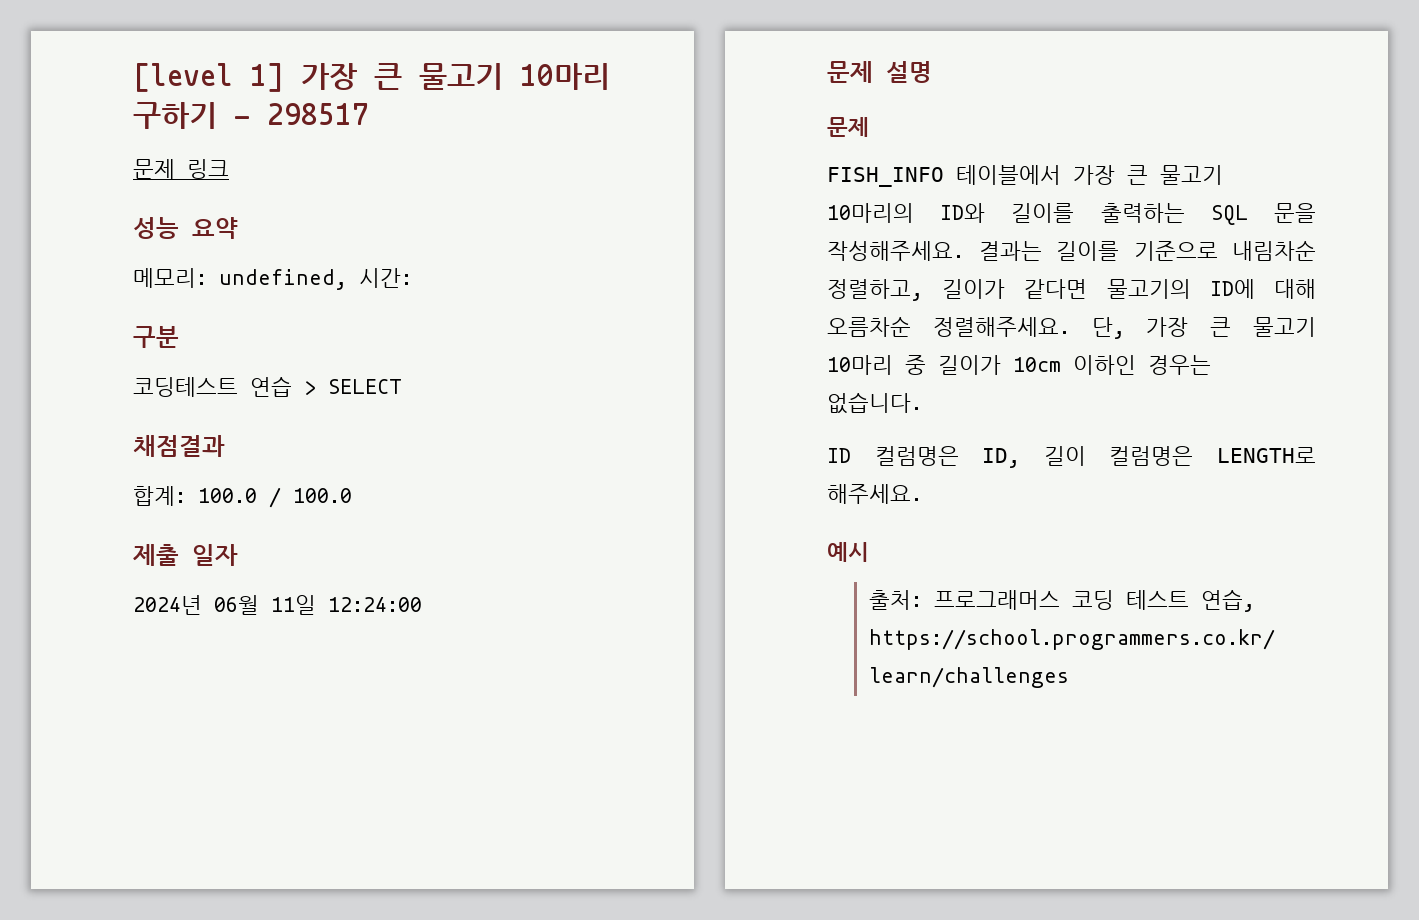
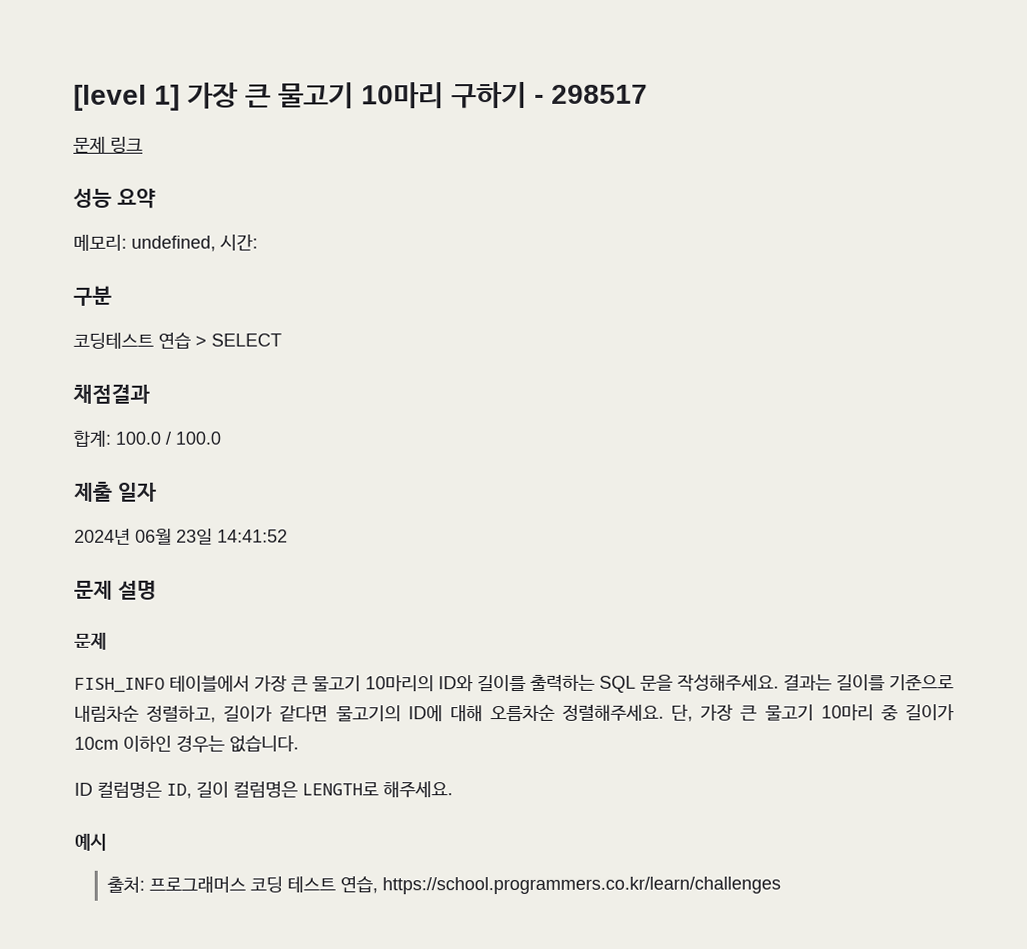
[271,595,422,615] 11일 12:24:00 -> [176,528,288,545] 23일 14:41:52

